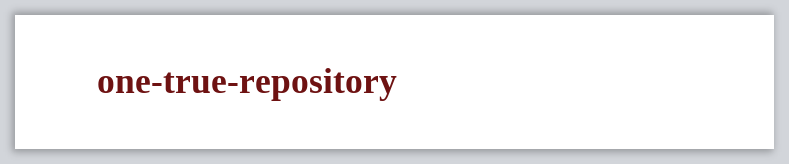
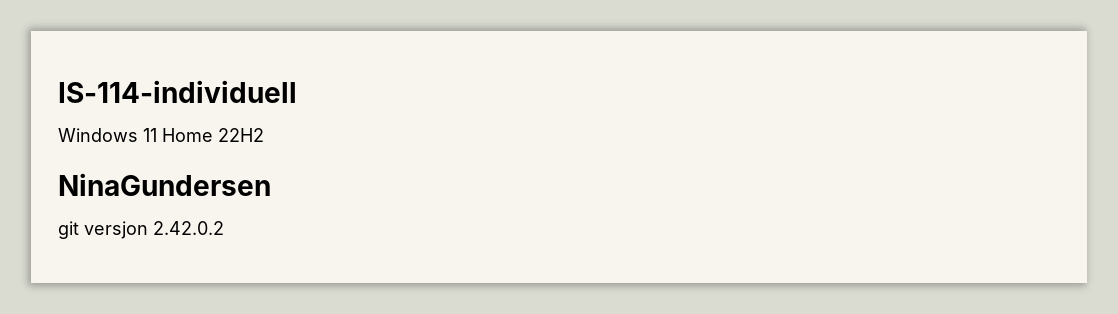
[97,68,397,101] one-true-repository -> [58,80,297,103] [58,128,264,142] [58,173,271,196] [58,221,224,239] IS-114-individuell // Windows 11 Home 22H2 // NinaGundersen // git versjon 2.42.0.2

